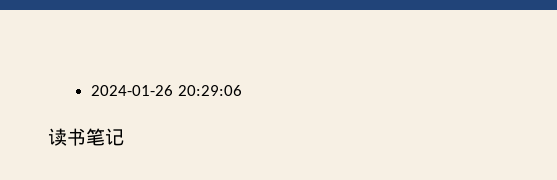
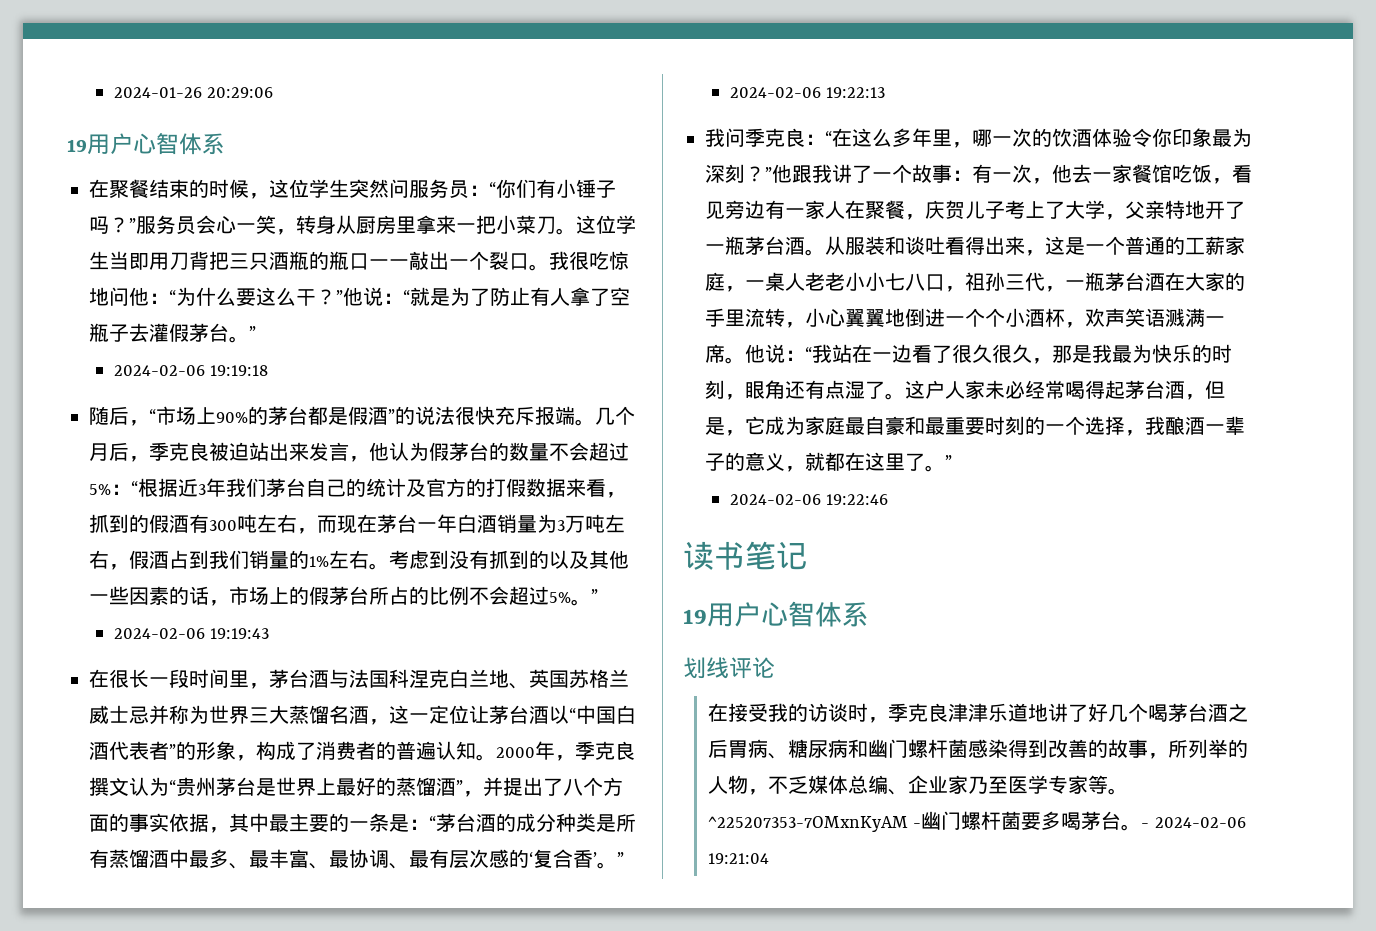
[48,128,124,146] 读书笔记 -> [67,133,225,155] [89,179,616,199] [89,215,636,235] [89,251,629,271] [89,287,630,306] [89,323,256,343] [114,365,269,376] [89,406,635,426] [89,442,629,462] [89,478,626,498] [89,514,625,534] [89,550,629,570] [89,586,598,606] [114,628,270,639] [89,669,629,689] [89,705,636,725] [89,741,635,761] [89,777,623,797] [89,813,636,833] [89,849,624,869] [730,87,886,98] [705,128,1252,148] [705,164,1252,184] [705,200,1245,220] [705,236,1245,256] [705,272,1245,292] [705,308,1225,328] [705,344,1232,364] [705,380,1225,400] [705,416,1245,436] [705,452,952,472] [730,494,889,505] [683,541,807,570] [683,601,869,627] [683,657,775,679] [708,703,1249,723] [708,739,1249,759] [708,775,1129,795] [708,811,1246,832] [708,853,770,864] 19用户心智体系 // 在聚餐结束的时候，这位学生突然问服务员：“你们有小锤子吗？”服务员会心一笑，转身从厨房里拿来一把小菜刀。这位学生当即用刀背把三只酒瓶的瓶口一一敲出一个裂口。我很吃惊地问他：“为什么要这么干？”他说：“就是为了防止有人拿了空瓶子去灌假茅台。” // 2024-02-06 19:19:18 // 随后，“市场上90%的茅台都是假酒”的说法很快充斥报端。几个月后，季克良被迫站出来发言，他认为假茅台的数量不会超过5%：“根据近3年我们茅台自己的统计及官方的打假数据来看，抓到的假酒有300吨左右，而现在茅台一年白酒销量为3万吨左右，假酒占到我们销量的1%左右。考虑到没有抓到的以及其他一些因素的话，市场上的假茅台所占的比例不会超过5%。” // 2024-02-06 19:19:43 // 在很长一段时间里，茅台酒与法国科涅克白兰地、英国苏格兰威士忌并称为世界三大蒸馏名酒，这一定位让茅台酒以“中国白酒代表者”的形象，构成了消费者的普遍认知。2000年，季克良撰文认为“贵州茅台是世界上最好的蒸馏酒”，并提出了八个方面的事实依据，其中最主要的一条是：“茅台酒的成分种类是所有蒸馏酒中最多、最丰富、最协调、最有层次感的‘复合香’。” // 2024-02-06 19:22:13 // 我问季克良：“在这么多年里，哪一次的饮酒体验令你印象最为深刻？”他跟我讲了一个故事：有一次，他去一家餐馆吃饭，看见旁边有一家人在聚餐，庆贺儿子考上了大学，父亲特地开了一瓶茅台酒。从服装和谈吐看得出来，这是一个普通的工薪家庭，一桌人老老小小七八口，祖孙三代，一瓶茅台酒在大家的手里流转，小心翼翼地倒进一个个小酒杯，欢声笑语溅满一席。他说：“我站在一边看了很久很久，那是我最为快乐的时刻，眼角还有点湿了。这户人家未必经常喝得起茅台酒，但是，它成为家庭最自豪和最重要时刻的一个选择，我酿酒一辈子的意义，就都在这里了。” // 2024-02-06 19:22:46 // 读书笔记 // 19用户心智体系 // 划线评论 // 在接受我的访谈时，季克良津津乐道地讲了好几个喝茅台酒之后胃病、糖尿病和幽门螺杆菌感染得到改善的故事，所列举的人物，不乏媒体总编、企业家乃至医学专家等。^225207353-7OMxnKyAM -幽门螺杆菌要多喝茅台。- 2024-02-06 19:21:04

